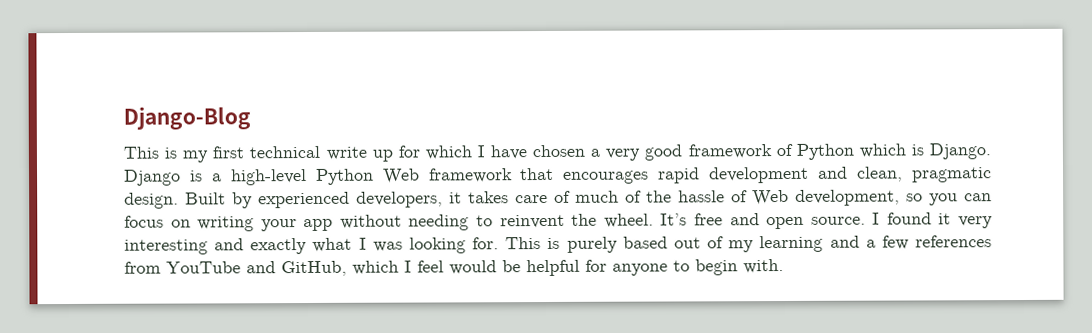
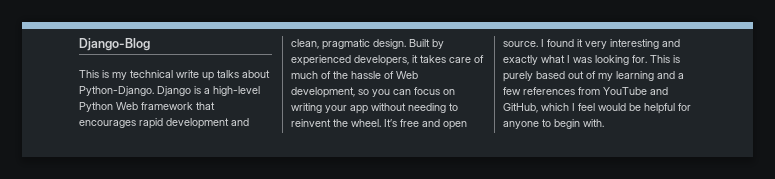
[212,146,245,159] first -> (127, 76) none
[397,143,992,161] for which I have chosen a very good framework of Python which is Django. -> [217,70,270,78] [79,86,154,96] talks about Python-Django.

